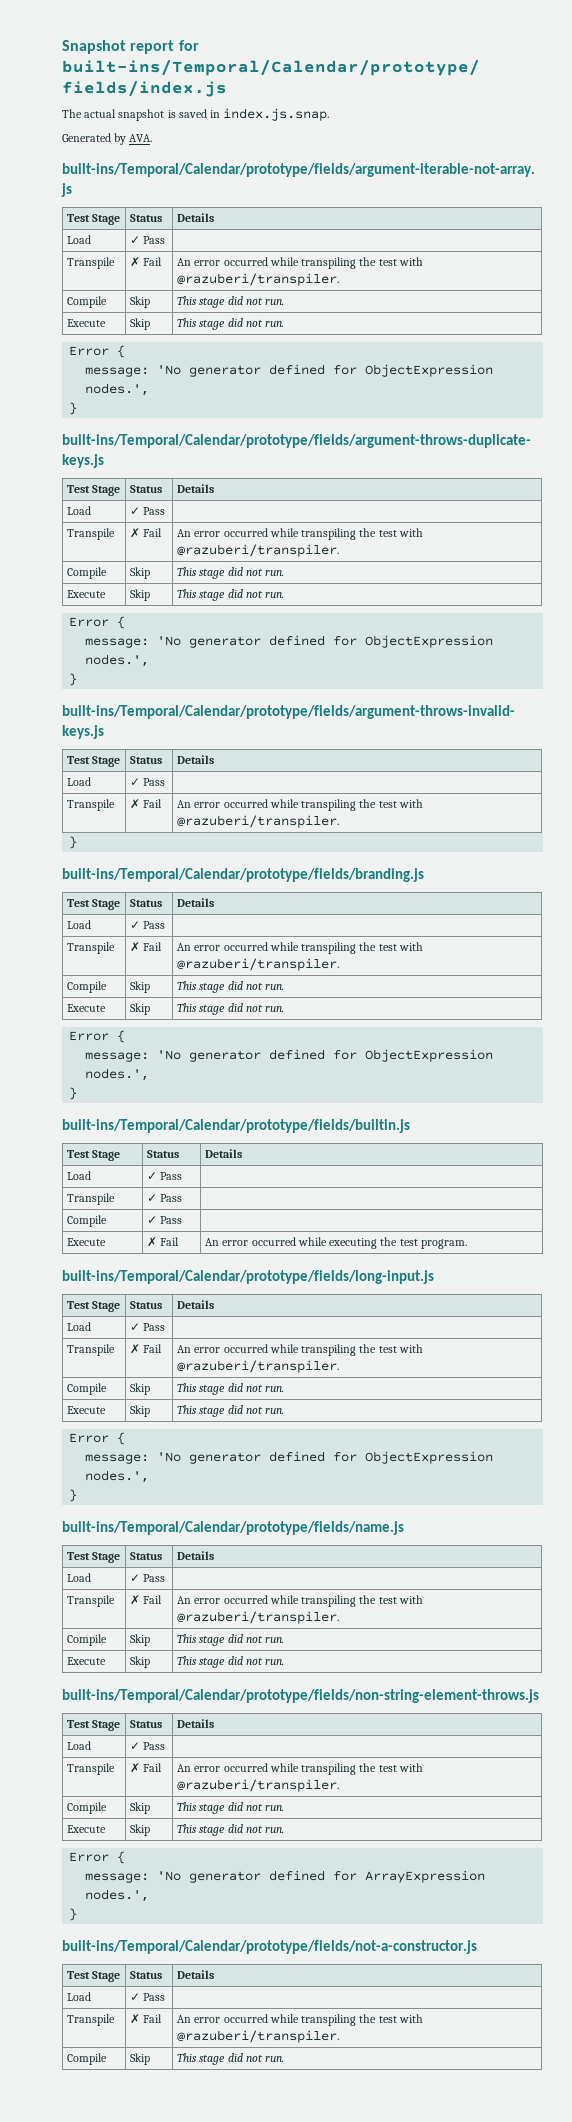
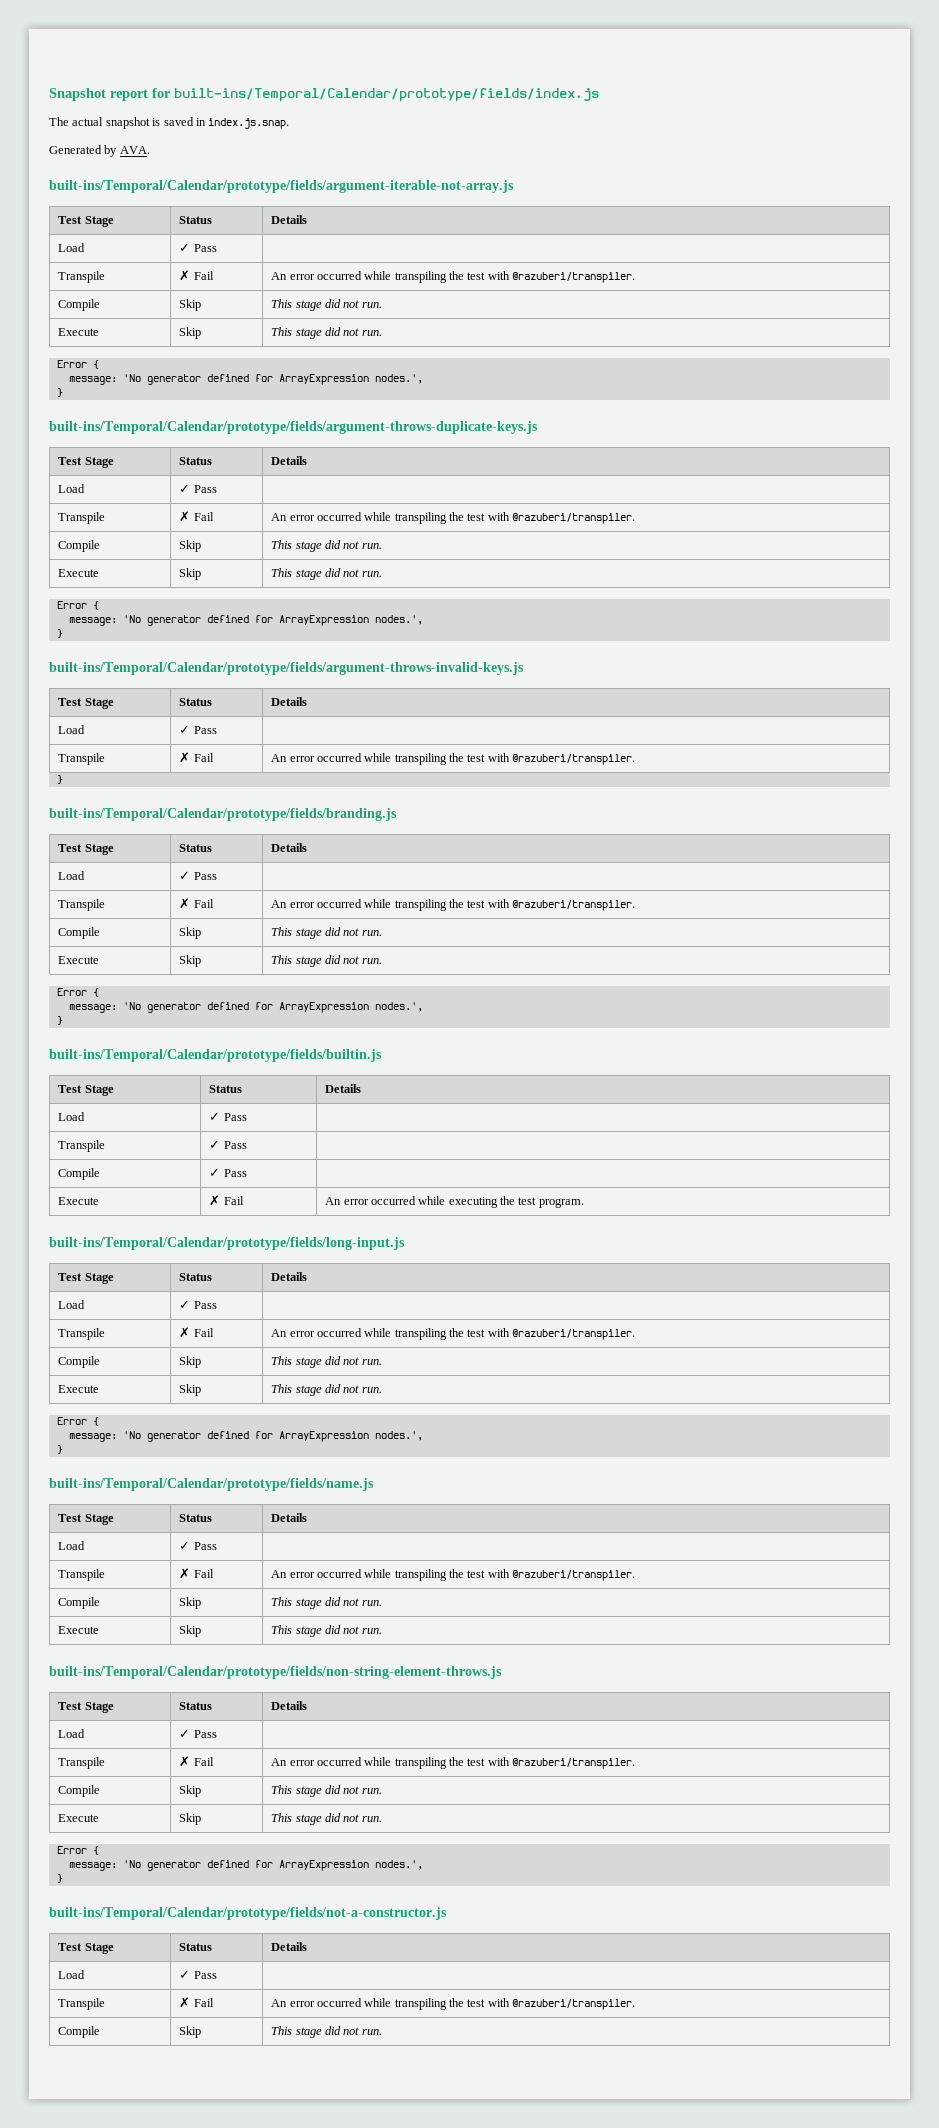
[365,364,494,377] ObjectExpression -> [278,374,369,385] ArrayExpression
[365,635,494,648] ObjectExpression -> [278,615,369,626] ArrayExpression
[365,1049,494,1062] ObjectExpression -> [278,1002,369,1013] ArrayExpression
[365,1451,494,1464] ObjectExpression -> [278,1431,369,1442] ArrayExpression

